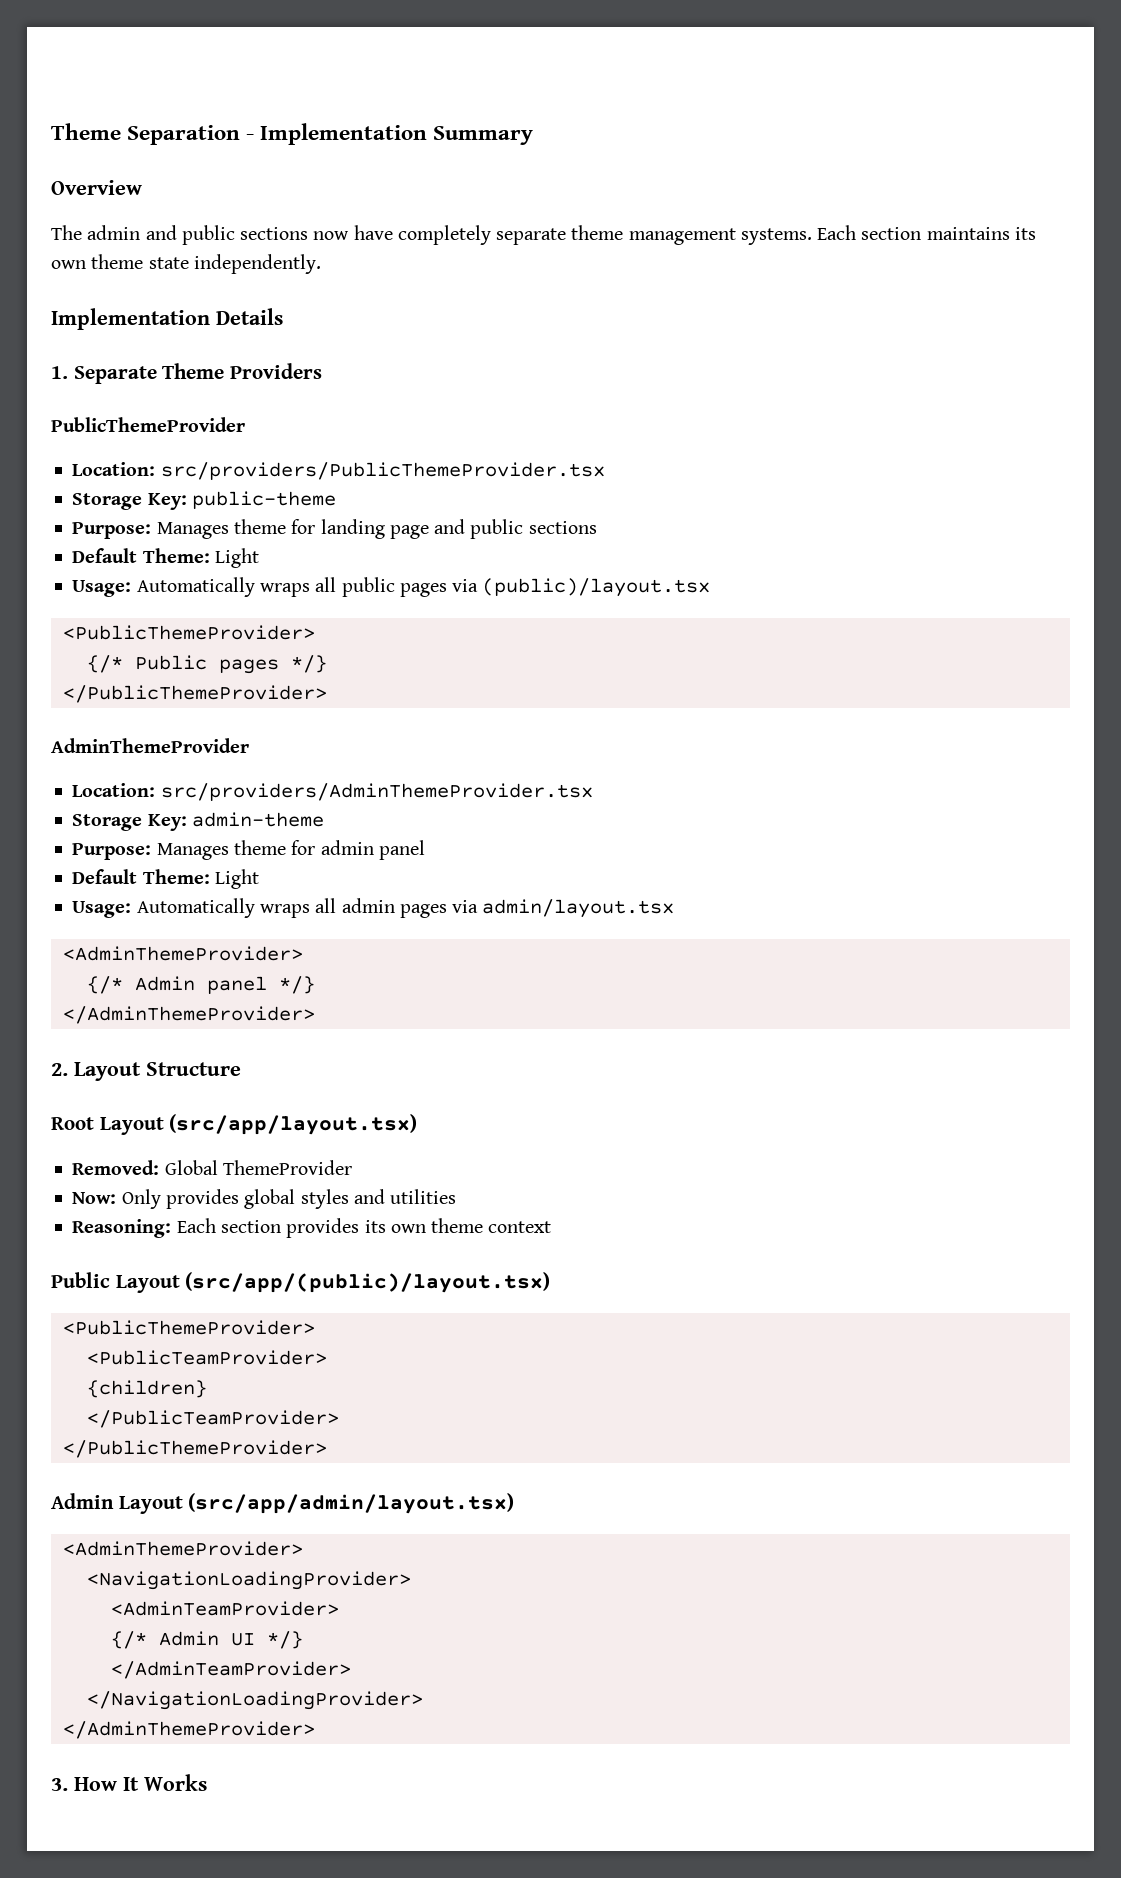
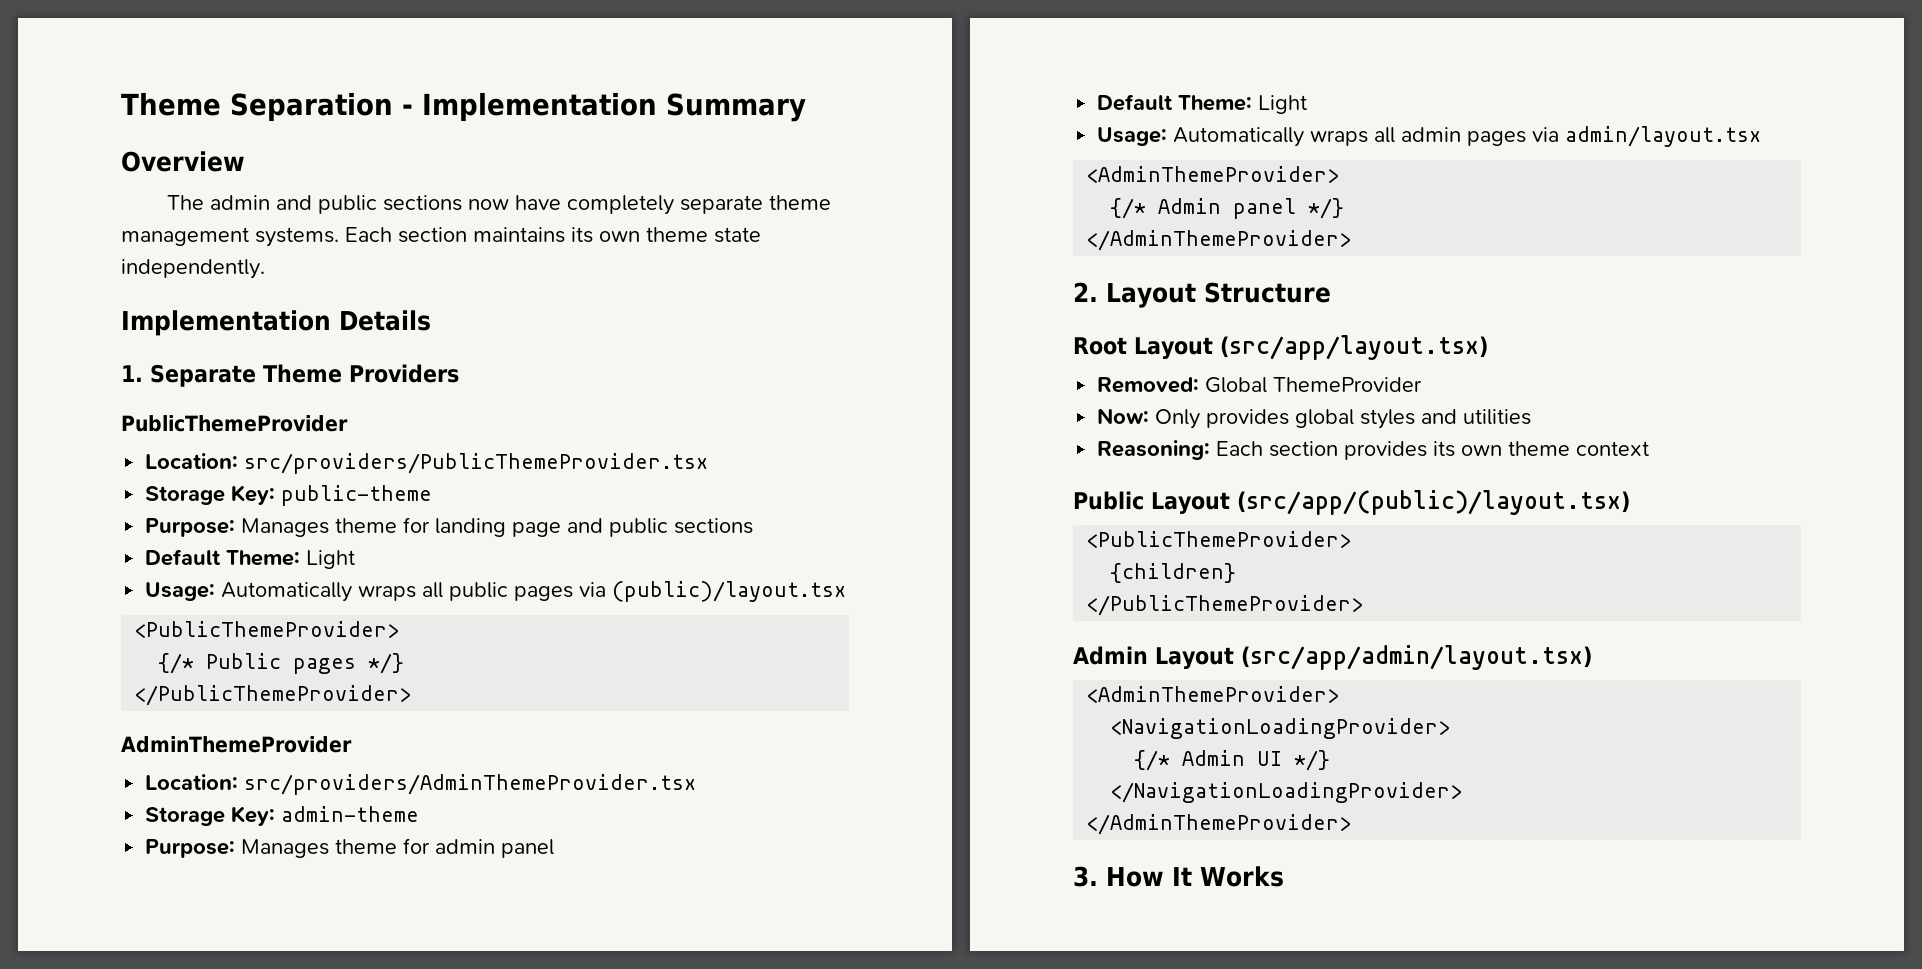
[86,1350,327,1365] // <PublicTeamProvider> -> (1352, 539) none
[86,1410,339,1428] // </PublicTeamProvider> -> (1237, 573) none
[110,1601,339,1616] // <AdminTeamProvider> -> (1451, 728) none
[110,1661,351,1679] // </AdminTeamProvider> -> (1331, 760) none

